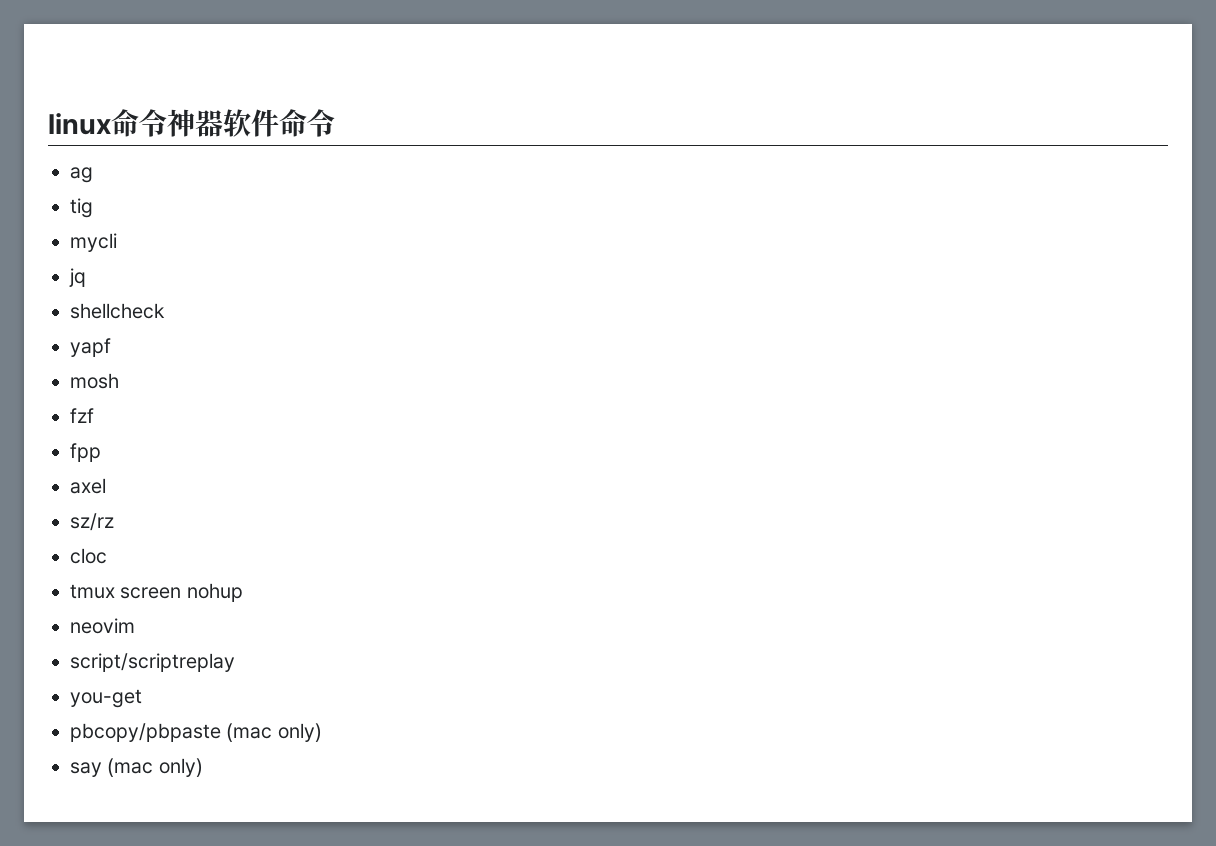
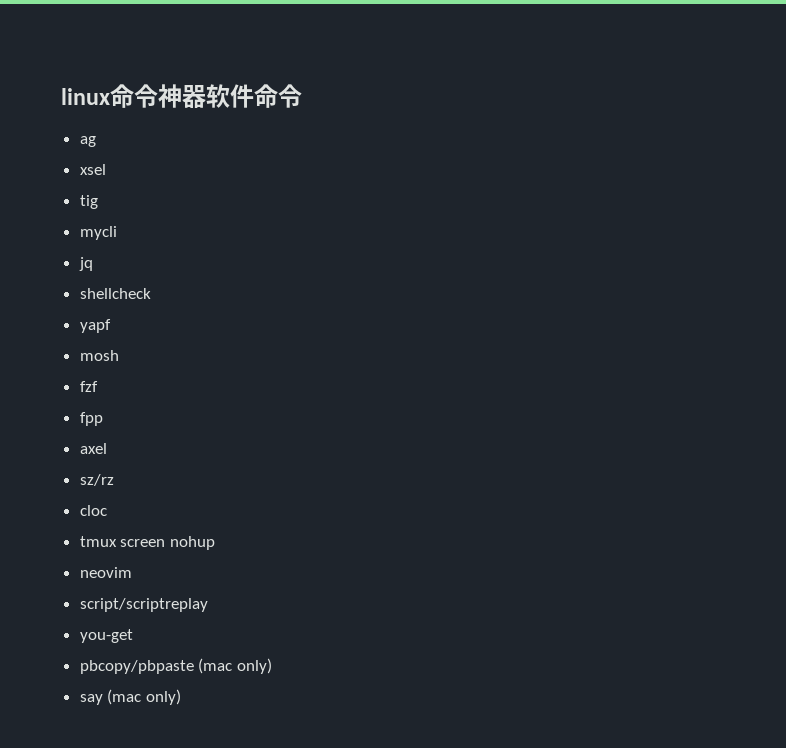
(93, 175) none -> [79,164,106,175] // xsel

